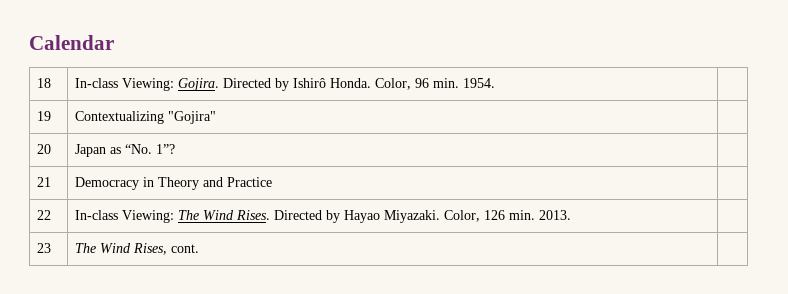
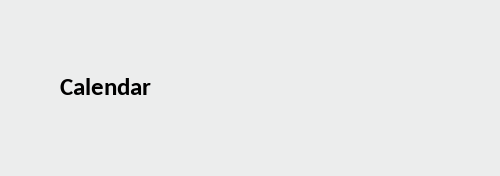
[37,78,52,88] [75,78,496,91] [37,111,52,121] [75,111,217,124] [37,144,52,154] [75,144,176,157] [37,177,52,187] [75,177,273,190] [37,210,52,220] [75,210,572,223] [37,243,52,253] [75,243,200,255] // 18 | In-class Viewing: Gojira. Directed by Ishirô Honda. Color, 96 min. 1954. | // 19 | Contextualizing "Gojira" | // 20 | Japan as “No. 1”? | // 21 | Democracy in Theory and Practice | // 22 | In-class Viewing: The Wind Rises. Directed by Hayao Miyazaki. Color, 126 min. 2013. | // 23 | The Wind Rises, cont. | -> (151, 86) none

